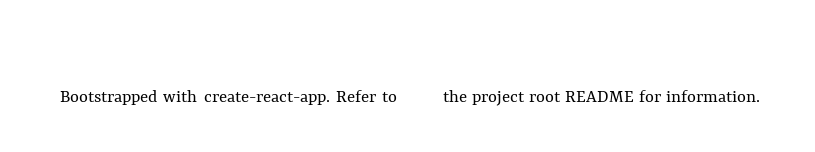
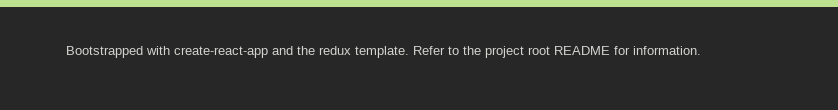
[203,92,330,105] create-react-app. -> [174,46,409,58] create-react-app and the redux template.

